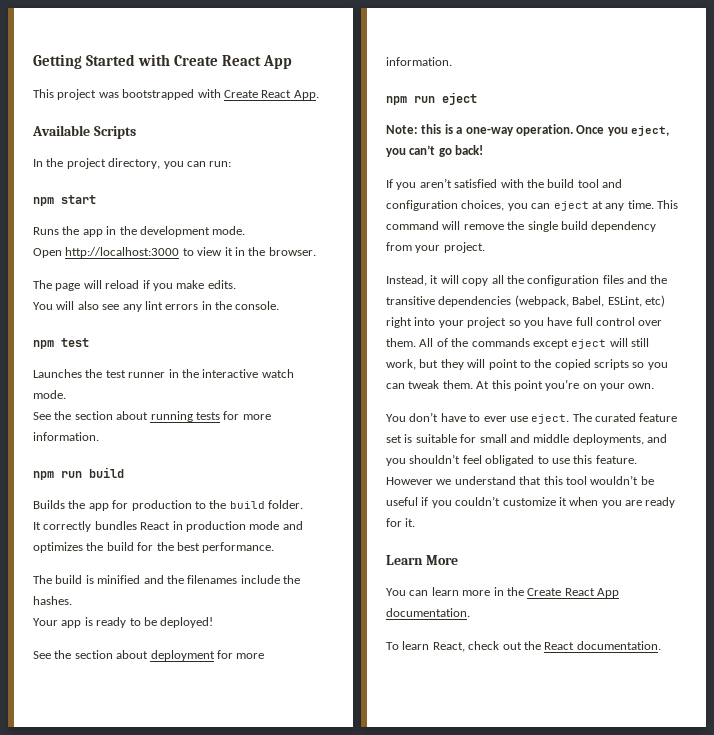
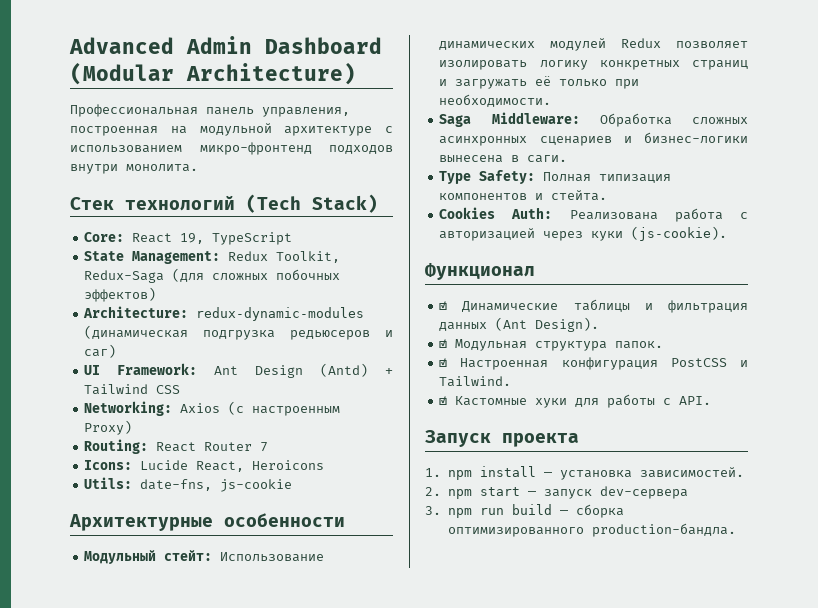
[33,54,293,69] [33,89,319,100] [32,125,136,139] [33,158,232,169] [33,195,96,206] [33,226,246,237] [33,247,316,258] [33,280,236,291] [33,301,280,312] [33,338,89,349] [33,369,294,378] [33,390,66,399] [33,411,271,422] [33,432,99,441] [33,467,124,480] [33,500,303,511] [33,521,303,532] [33,542,275,553] [33,575,300,584] [33,596,72,605] [33,617,214,628] [33,650,265,661] [386,57,452,66] [386,92,477,105] [386,124,669,136] [386,145,484,157] [386,178,622,190] [386,200,678,211] [386,221,657,232] [386,242,485,253] [386,275,668,286] [386,295,665,307] [386,317,663,328] [386,338,649,349] [386,359,668,370] [386,379,655,391] [386,412,678,424] [386,434,667,445] [386,454,637,466] [386,475,654,485] [386,496,676,508] [386,518,416,527] [386,555,458,565] [386,587,619,598] [386,608,470,617] [386,641,661,652] Getting Started with Create React App // This project was bootstrapped with Create React App. // Available Scripts // In the project directory, you can run: // npm start // Runs the app in the development mode. // Open http://localhost:3000 to view it in the browser. // The page will reload if you make edits. // You will also see any lint errors in the console. // npm test // Launches the test runner in the interactive watch mode. // See the section about running tests for more information. // npm run build // Builds the app for production to the build folder. // It correctly bundles React in production mode and optimizes the build for the best performance. // The build is minified and the filenames include the hashes. // Your app is ready to be deployed! // See the section about deployment for more information. // npm run eject // Note: this is a one-way operation. Once you eject, you can’t go back! // If you aren’t satisfied with the build tool and configuration choices, you can eject at any time. This command will remove the single build dependency from your project. // Instead, it will copy all the configuration files and the transitive dependencies (webpack, Babel, ESLint, etc) right into your project so you have full control over them. All of the commands except eject will still work, but they will point to the copied scripts so you can tweak them. At this point you’re on your own. // You don’t have to ever use eject. The curated feature set is suitable for small and middle deployments, and you shouldn’t feel obligated to use this feature. However we understand that this tool wouldn’t be useful if you couldn’t customize it when you are ready for it. // Learn More // You can learn more in the Create React App documentation. // To learn React, check out the React documentation. -> [69,36,382,54] [70,62,356,85] [70,104,350,117] [70,123,393,136] [70,142,393,155] [70,164,198,174] [70,194,378,213] [84,232,293,245] [84,251,341,264] [84,268,341,283] [84,287,157,302] [83,306,365,321] [84,325,393,340] [84,344,117,358] [84,363,393,378] [84,384,181,395] [84,401,341,416] [84,420,133,435] [84,439,269,454] [84,460,325,472] [84,477,293,492] [69,513,345,531] [84,550,325,564] [439,38,748,51] [439,60,748,70] [439,76,640,89] [439,94,552,107] [439,112,748,127] [439,132,748,146] [439,155,568,163] [439,170,672,184] [439,190,608,201] [439,207,748,222] [439,226,728,241] [425,263,535,280] [439,299,748,313] [439,317,600,332] [439,339,664,351] [439,357,748,370] [439,376,512,387] [439,394,712,408] [425,430,579,447] [425,466,744,480] [425,486,688,499] [425,504,624,518] [447,523,736,537] Advanced Admin Dashboard (Modular Architecture) // Профессиональная панель управления, построенная на модульной архитектуре с использованием микро-фронтенд подходов внутри монолита. // Стек технологий (Tech Stack) // Core: React 19, TypeScript // State Management: Redux Toolkit, Redux-Saga (для сложных побочных эффектов) // Architecture: redux-dynamic-modules (динамическая подгрузка редьюсеров и саг) // UI Framework: Ant Design (Antd) + Tailwind CSS // Networking: Axios (с настроенным Proxy) // Routing: React Router 7 // Icons: Lucide React, Heroicons // Utils: date-fns, js-cookie // Архитектурные особенности // Модульный стейт: Использование динамических модулей Redux позволяет изолировать логику конкретных страниц и загружать её только при необходимости. // Saga Middleware: Обработка сложных асинхронных сценариев и бизнес-логики вынесена в саги. // Type Safety: Полная типизация компонентов и стейта. // Cookies Auth: Реализована работа с авторизацией через куки (js-cookie). // Функционал // ☑ Динамические таблицы и фильтрация данных (Ant Design). // ☑ Модульная структура папок. // ☑ Настроенная конфигурация PostCSS и Tailwind. // ☑ Кастомные хуки для работы с API. // Запуск проекта // 1. npm install — установка зависимостей. // 2. npm start — запуск dev-сервера // 3. npm run build — сборка оптимизированного production-бандла.

